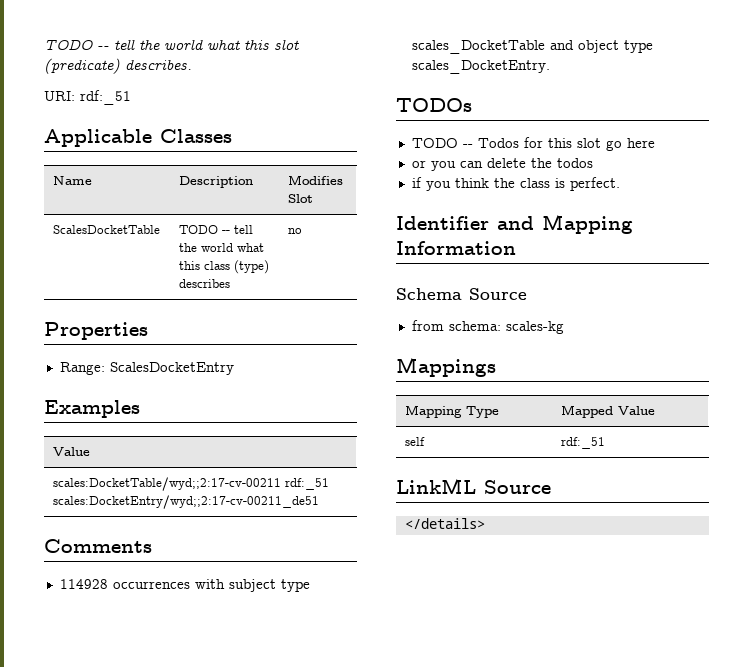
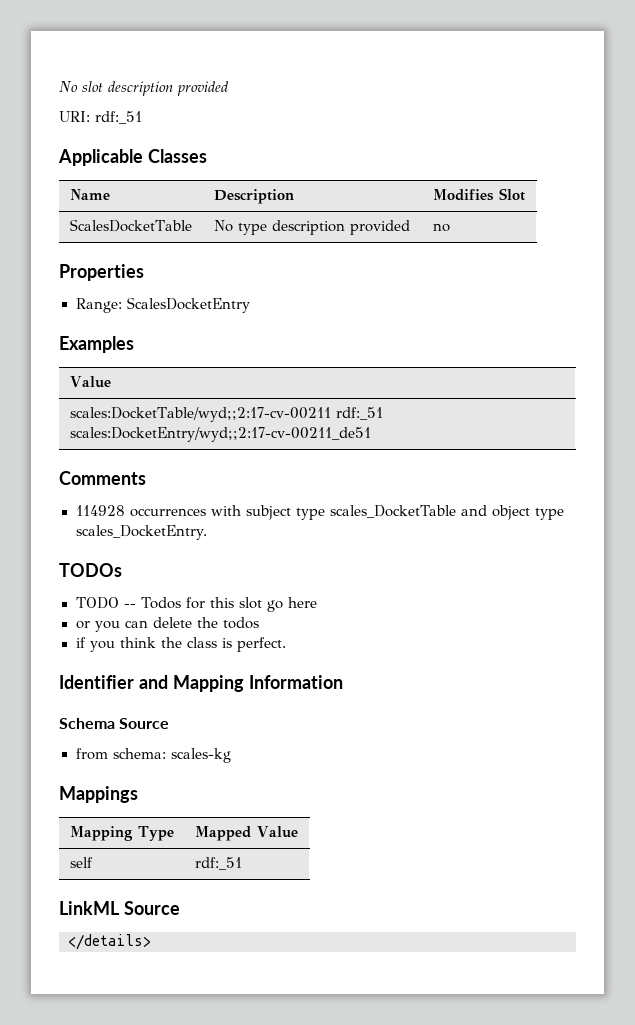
[44,39,299,50] [44,58,192,74] TODO -- tell the world what this slot (predicate) describes. -> [59,81,229,96] No slot description provided
[179,225,254,234] [179,243,265,252] [179,260,270,274] [179,279,231,288] TODO -- tell the world what this class (type) describes -> [213,220,410,235] No type description provided

